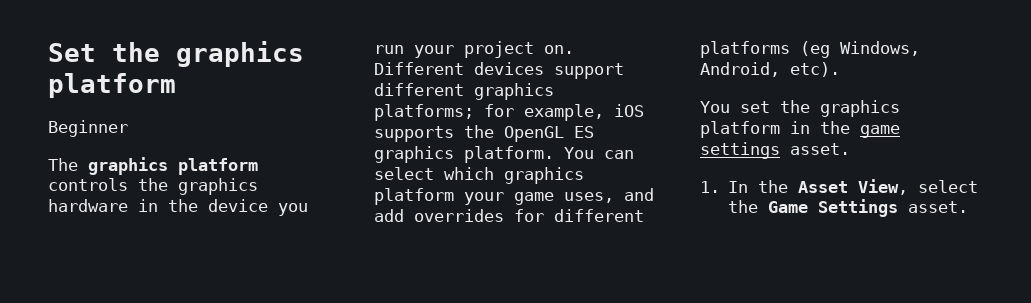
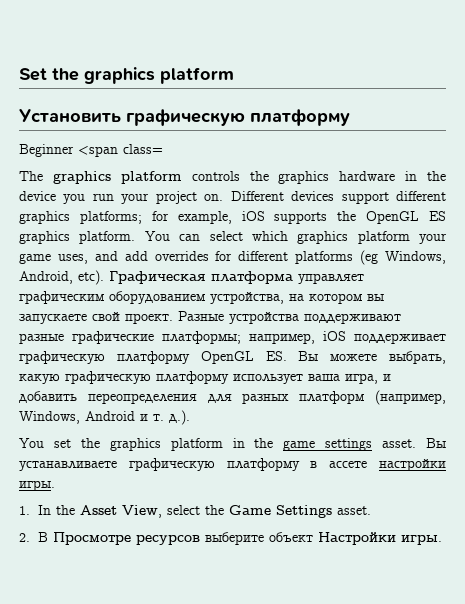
(176, 85) none -> [19,109,350,126] // Установить графическую платформу
(128, 128) none -> [78,144,163,157] <span class=
(840, 69) none -> [109,271,364,284] [19,291,384,304] [19,311,401,324] [19,331,446,344] [19,351,446,364] [19,371,391,384] [19,390,447,405] [19,410,190,425] Графическая платформа управляет графическим оборудованием устройства, на котором вы запускаете свой проект. Разные устройства поддерживают разные графические платформы; например, iOS поддерживает графическую платформу OpenGL ES. Вы можете выбрать, какую графическую платформу использует ваша игра, и добавить переопределения для разных платформ (например, Windows, Android и т. д.).
(850, 149) none -> [425,438,446,448] [19,458,447,471] [19,480,55,491] Вы устанавливаете графическую платформу в ассете настройки игры.
(969, 207) none -> [19,532,443,545] // 2. В Просмотре ресурсов выберите объект Настройки игры.

